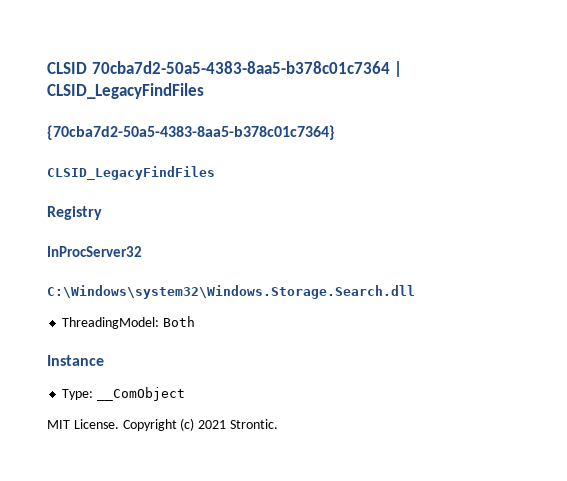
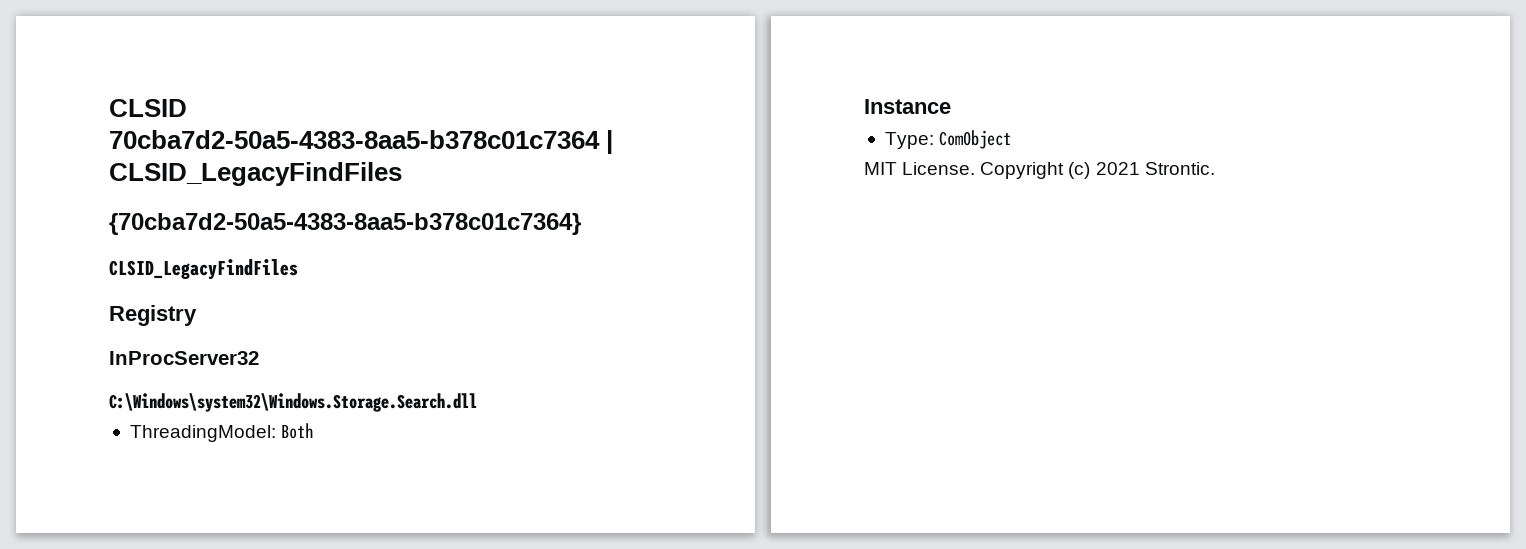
[97,387,186,401] __ComObject -> [939,130,1012,149] ComObject

